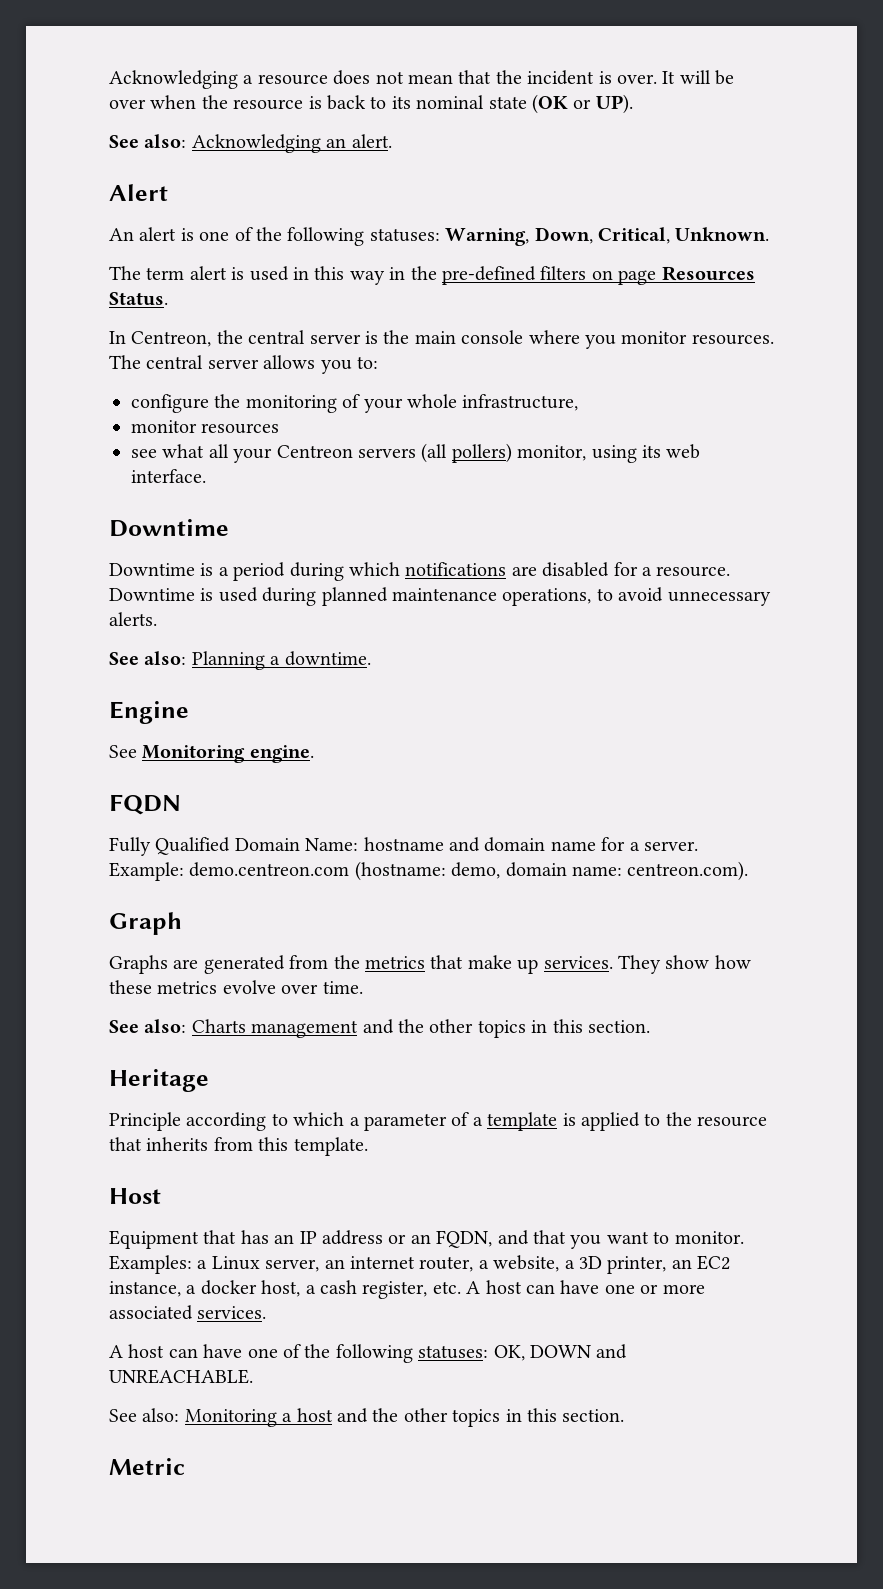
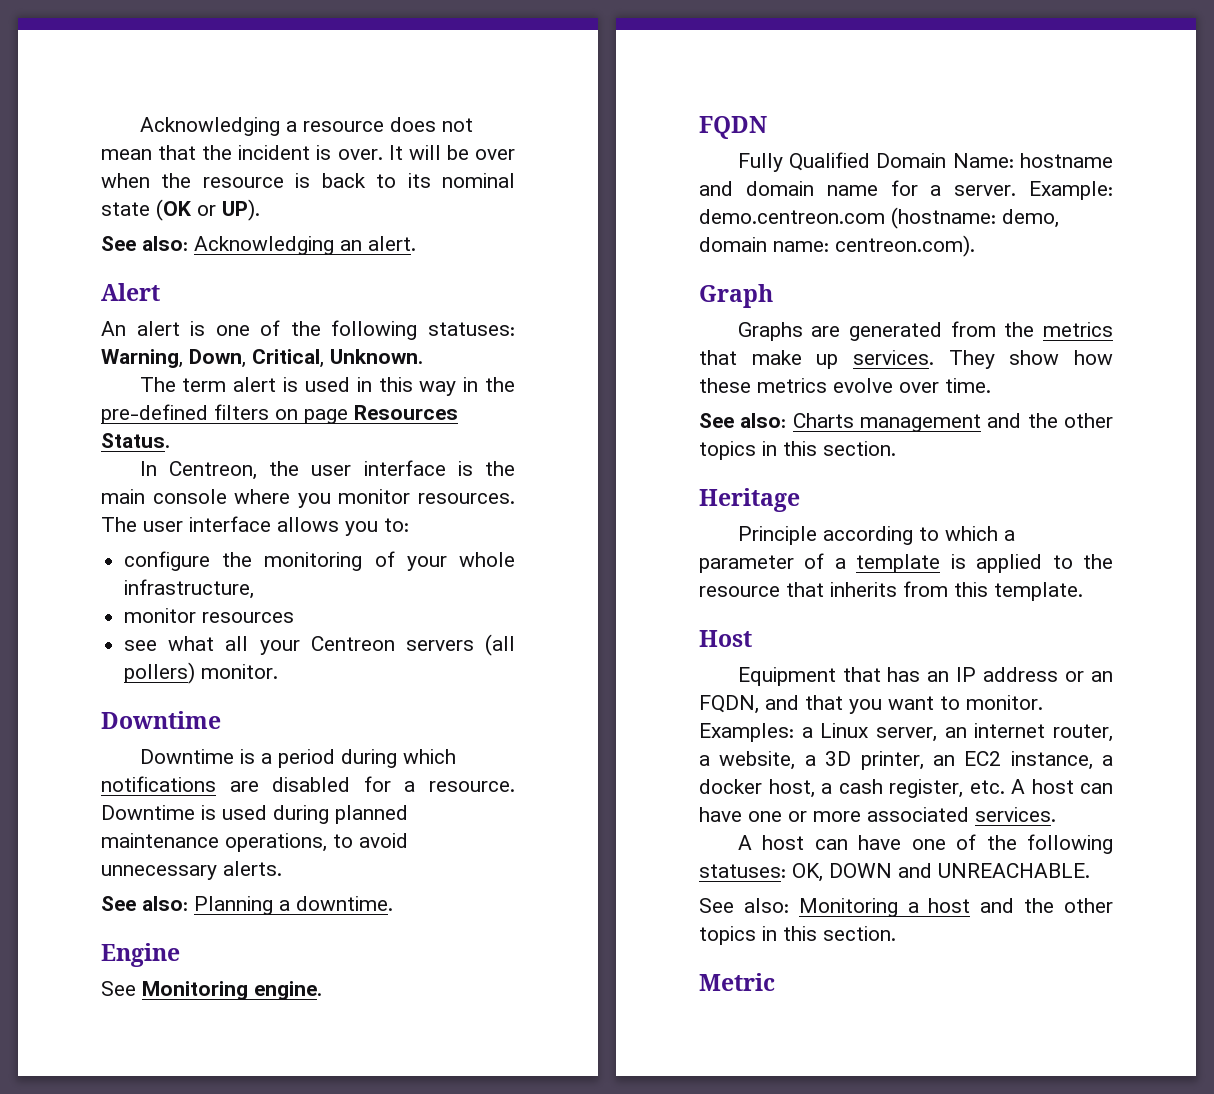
[248,330,361,344] central server -> [311,460,446,476] user interface
[146,355,259,369] central server -> [143,516,271,532] user interface
[517,444,701,463] [131,469,206,483] monitor, using its web interface. -> [201,664,279,679] monitor.

